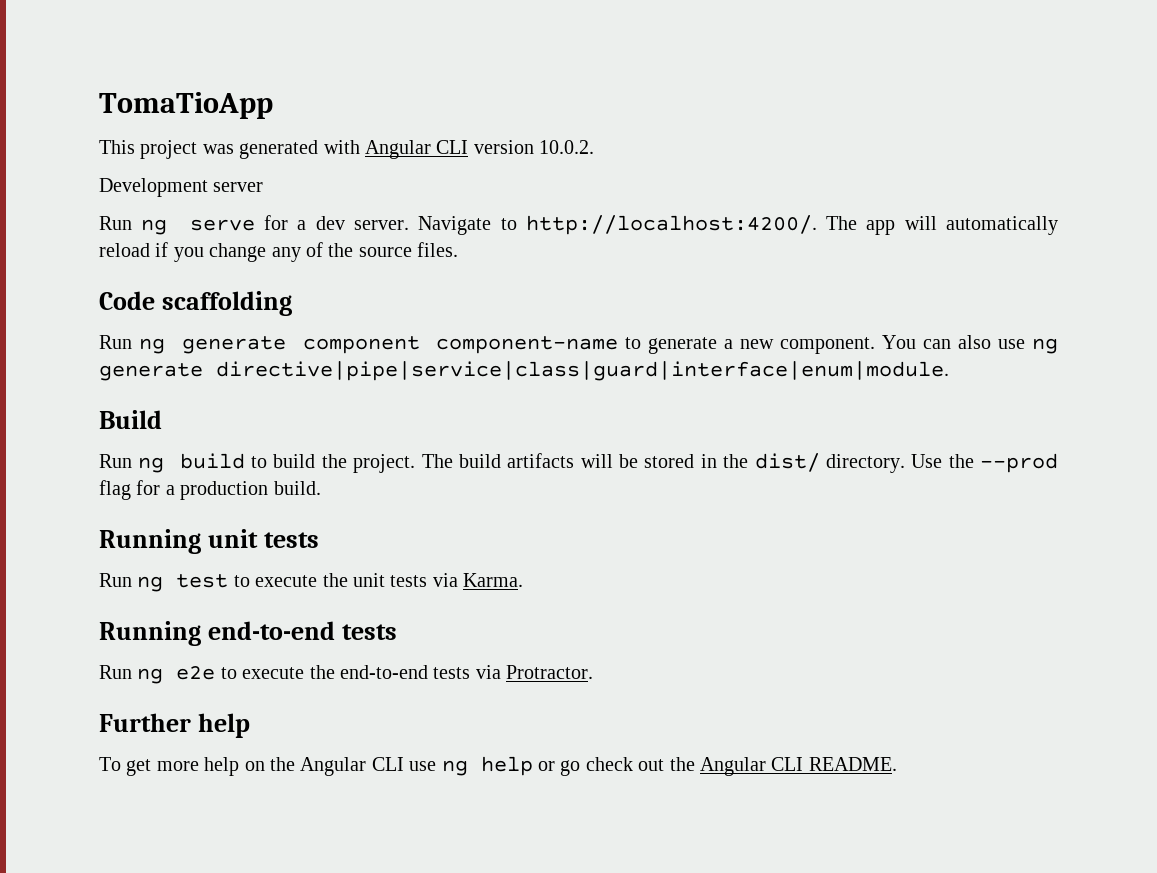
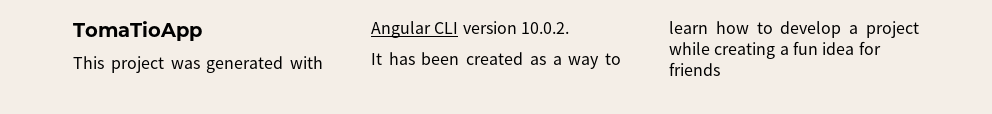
[99,178,264,197] [99,215,1059,235] [99,242,459,262] [99,291,292,316] [99,335,1059,354] [99,361,949,381] [99,410,162,429] [99,453,1058,473] [99,480,321,500] [99,529,319,554] [99,573,524,592] [99,621,397,646] [99,665,594,684] [99,713,250,738] [99,756,897,776] Development server // Run ng serve for a dev server. Navigate to http://localhost:4200/. The app will automatically reload if you change any of the source files. // Code scaffolding // Run ng generate component component-name to generate a new component. You can also use ng generate directive|pipe|service|class|guard|interface|enum|module. // Build // Run ng build to build the project. The build artifacts will be stored in the dist/ directory. Use the --prod flag for a production build. // Running unit tests // Run ng test to execute the unit tests via Karma. // Running end-to-end tests // Run ng e2e to execute the end-to-end tests via Protractor. // Further help // To get more help on the Angular CLI use ng help or go check out the Angular CLI README. -> [371,52,621,69] [669,21,919,38] [669,41,881,59] [669,62,720,76] It has been created as a way to learn how to develop a project while creating a fun idea for friends

